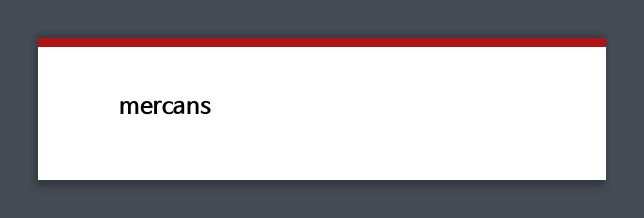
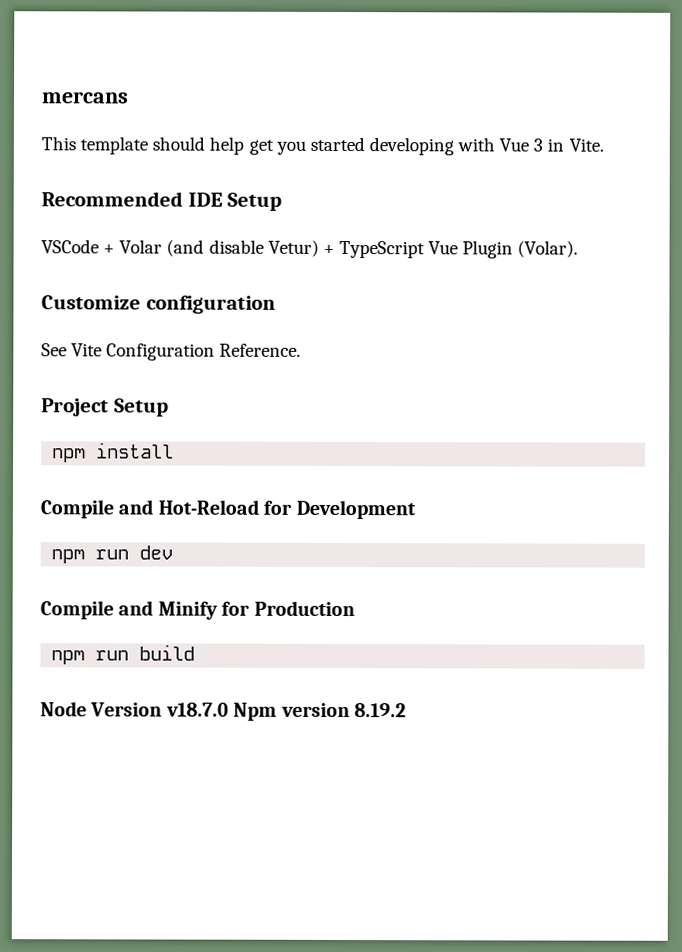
(211, 107) none -> [41,136,604,156] [41,191,283,211] [41,239,579,259] [41,295,276,314] [41,343,302,361] [41,398,169,417] [52,442,175,463] [40,499,416,520] [51,545,174,564] [40,600,355,620] [51,644,196,665] [40,701,406,721] // This template should help get you started developing with Vue 3 in Vite. // Recommended IDE Setup // VSCode + Volar (and disable Vetur) + TypeScript Vue Plugin (Volar). // Customize configuration // See Vite Configuration Reference. // Project Setup // npm install // Compile and Hot-Reload for Development // npm run dev // Compile and Minify for Production // npm run build // Node Version v18.7.0 Npm version 8.19.2

